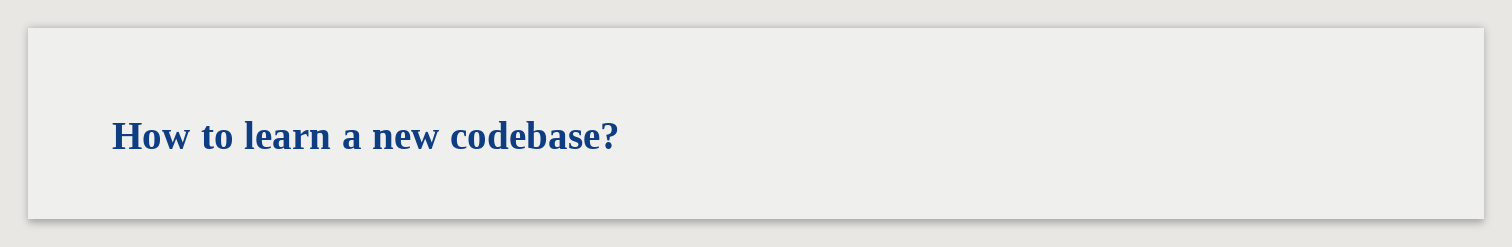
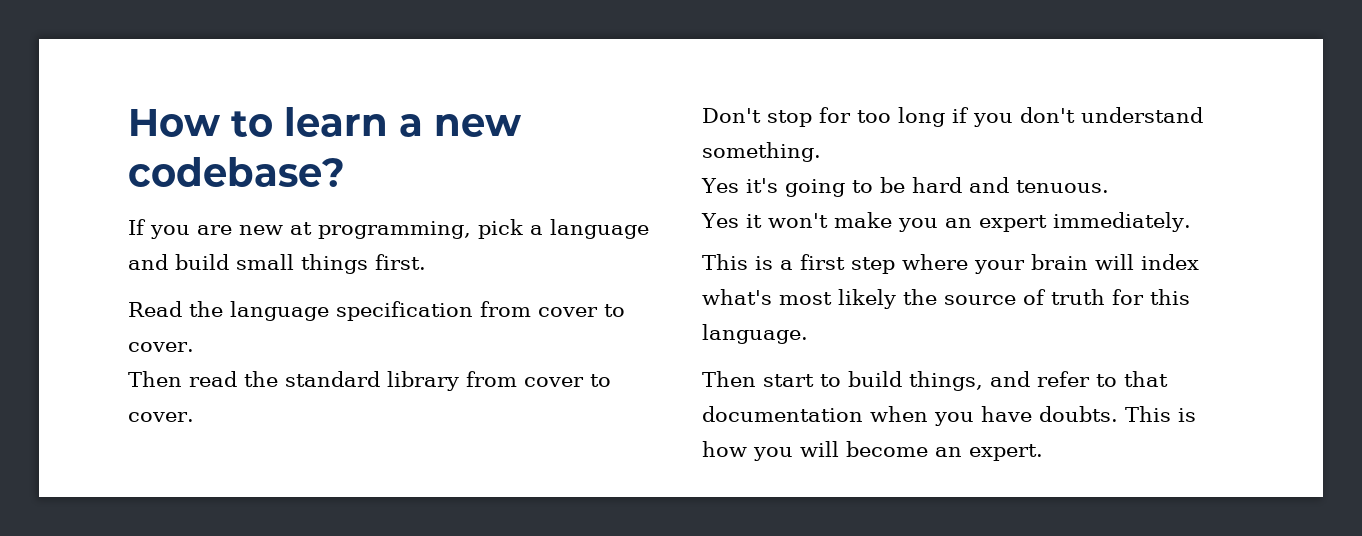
(620, 135) none -> [128,219,649,239] [128,254,426,274] [128,301,625,321] [128,342,194,352] [128,371,611,391] [128,412,194,422] [702,107,1203,127] [702,142,821,162] [701,177,1109,197] [701,212,1191,232] [702,254,1199,274] [702,289,1190,309] [702,324,808,344] [702,371,1168,391] [702,406,1196,426] [702,441,1043,461] // If you are new at programming, pick a language and build small things first. // Read the language specification from cover to cover. // Then read the standard library from cover to cover. // Don't stop for too long if you don't understand something. // Yes it's going to be hard and tenuous. // Yes it won't make you an expert immediately. // This is a first step where your brain will index what's most likely the source of truth for this language. // Then start to build things, and refer to that documentation when you have doubts. This is how you will become an expert.

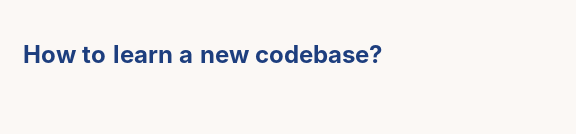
[128,219,649,239] [128,254,426,274] [128,301,625,321] [128,342,194,352] [128,371,611,391] [128,412,194,422] [702,107,1203,127] [702,142,821,162] [701,177,1109,197] [701,212,1191,232] [702,254,1199,274] [702,289,1190,309] [702,324,808,344] [702,371,1168,391] [702,406,1196,426] [702,441,1043,461] // If you are new at programming, pick a language and build small things first. // Read the language specification from cover to cover. // Then read the standard library from cover to cover. // Don't stop for too long if you don't understand something. // Yes it's going to be hard and tenuous. // Yes it won't make you an expert immediately. // This is a first step where your brain will index what's most likely the source of truth for this language. // Then start to build things, and refer to that documentation when you have doubts. This is how you will become an expert. -> (383, 54) none

